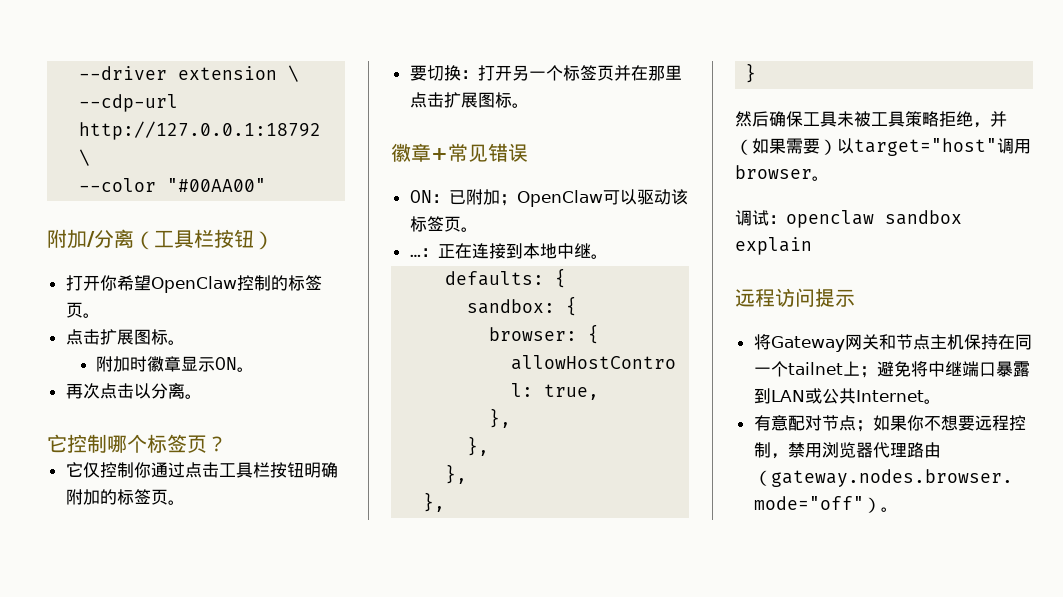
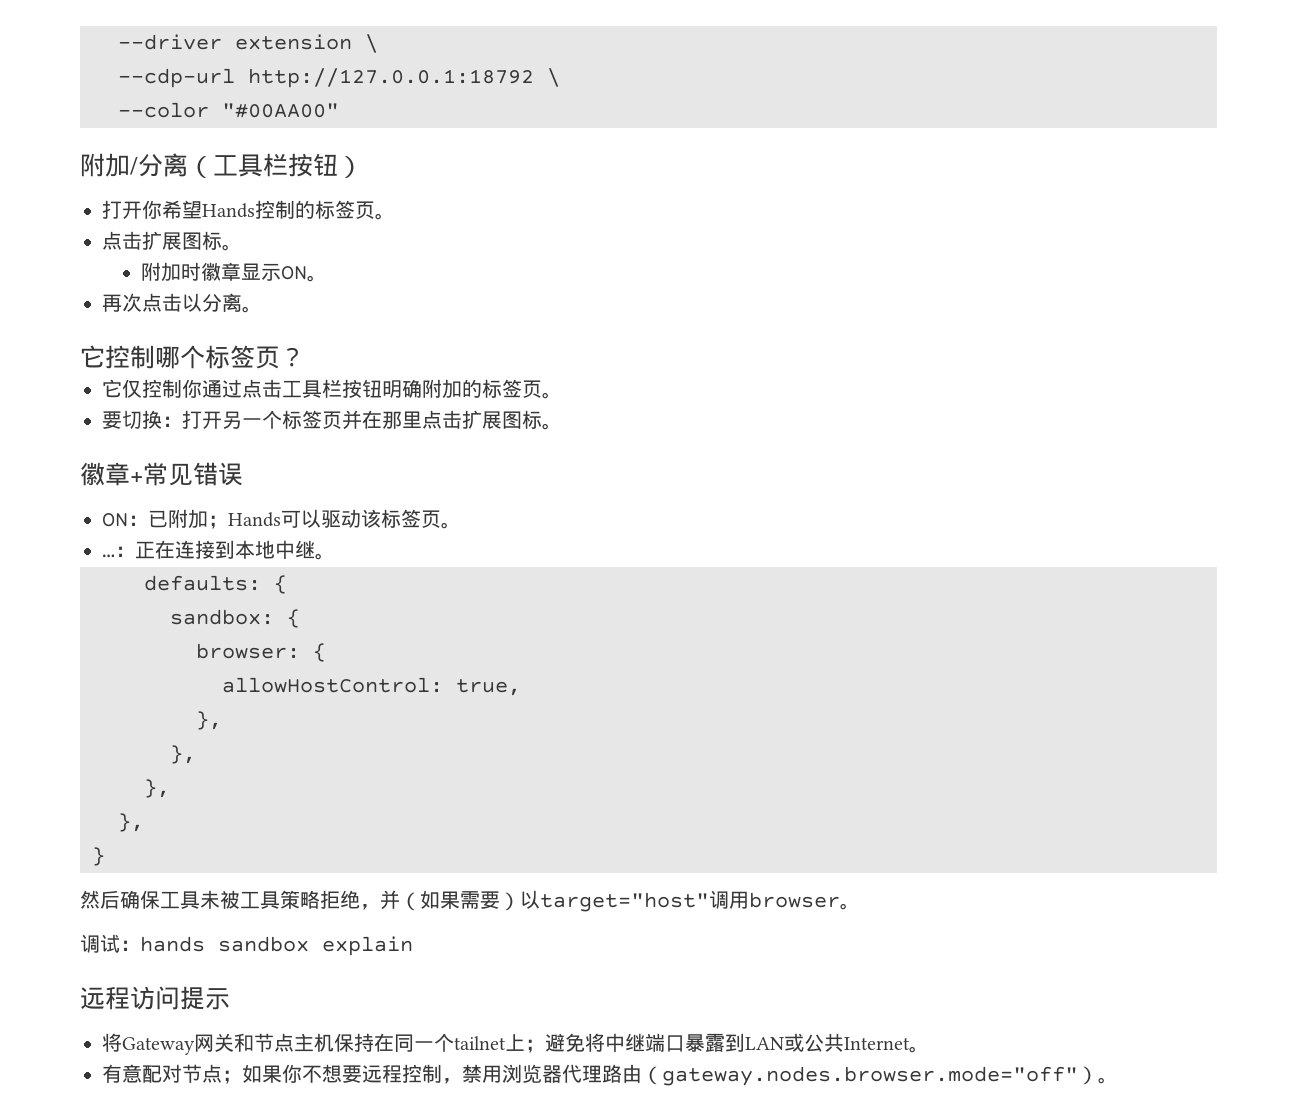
[150,276,237,293] OpenClaw -> [202,203,255,218] Hands
[516,190,603,207] OpenClaw -> [228,512,281,527] Hands
[786,210,874,228] openclaw -> [140,936,205,952] hands

